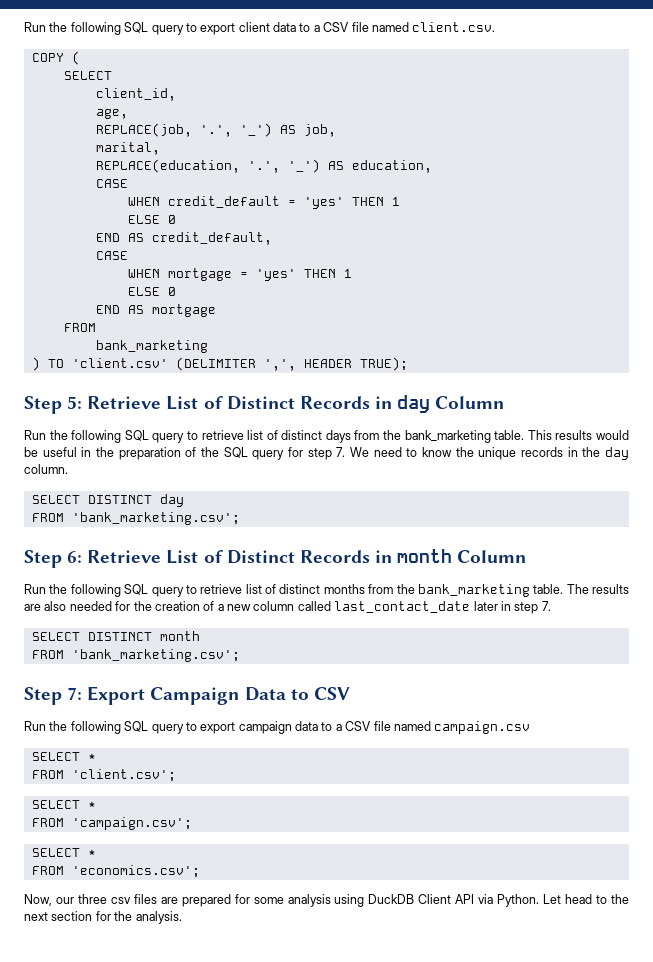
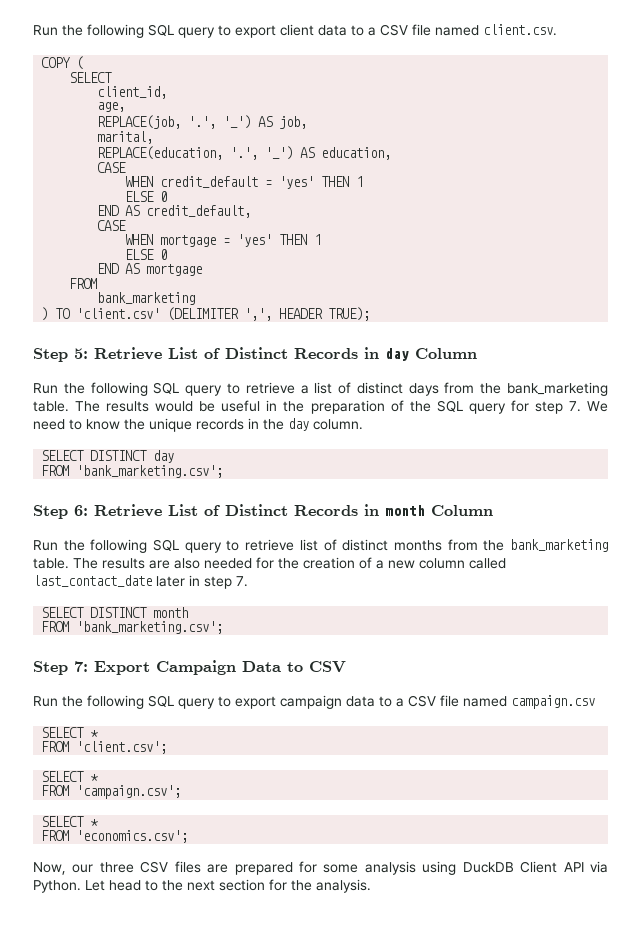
(244, 435) none -> [300,385,309,394] a
[527,430,552,440] This -> [75,401,101,412] The
[110,897,131,904] csv -> [140,861,169,873] CSV

